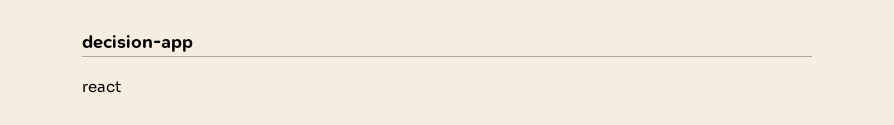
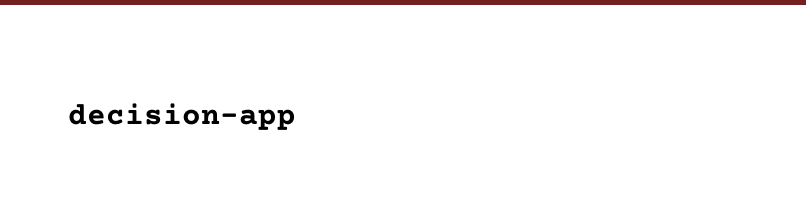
[82,81,121,93] // react -> (296, 116) none

